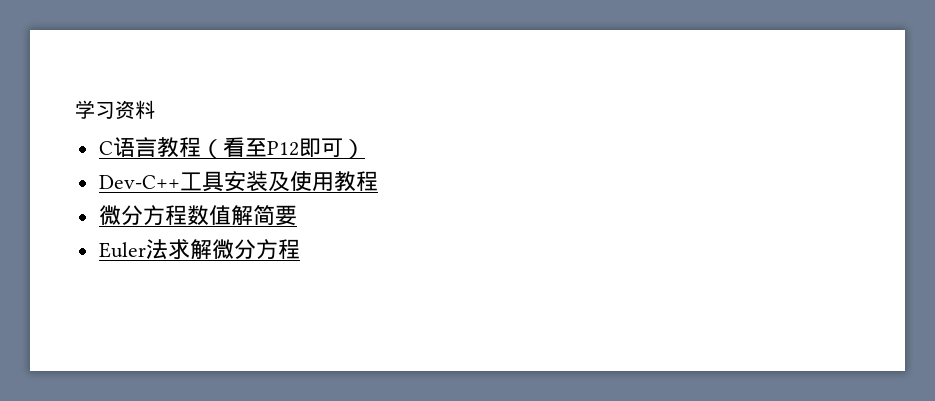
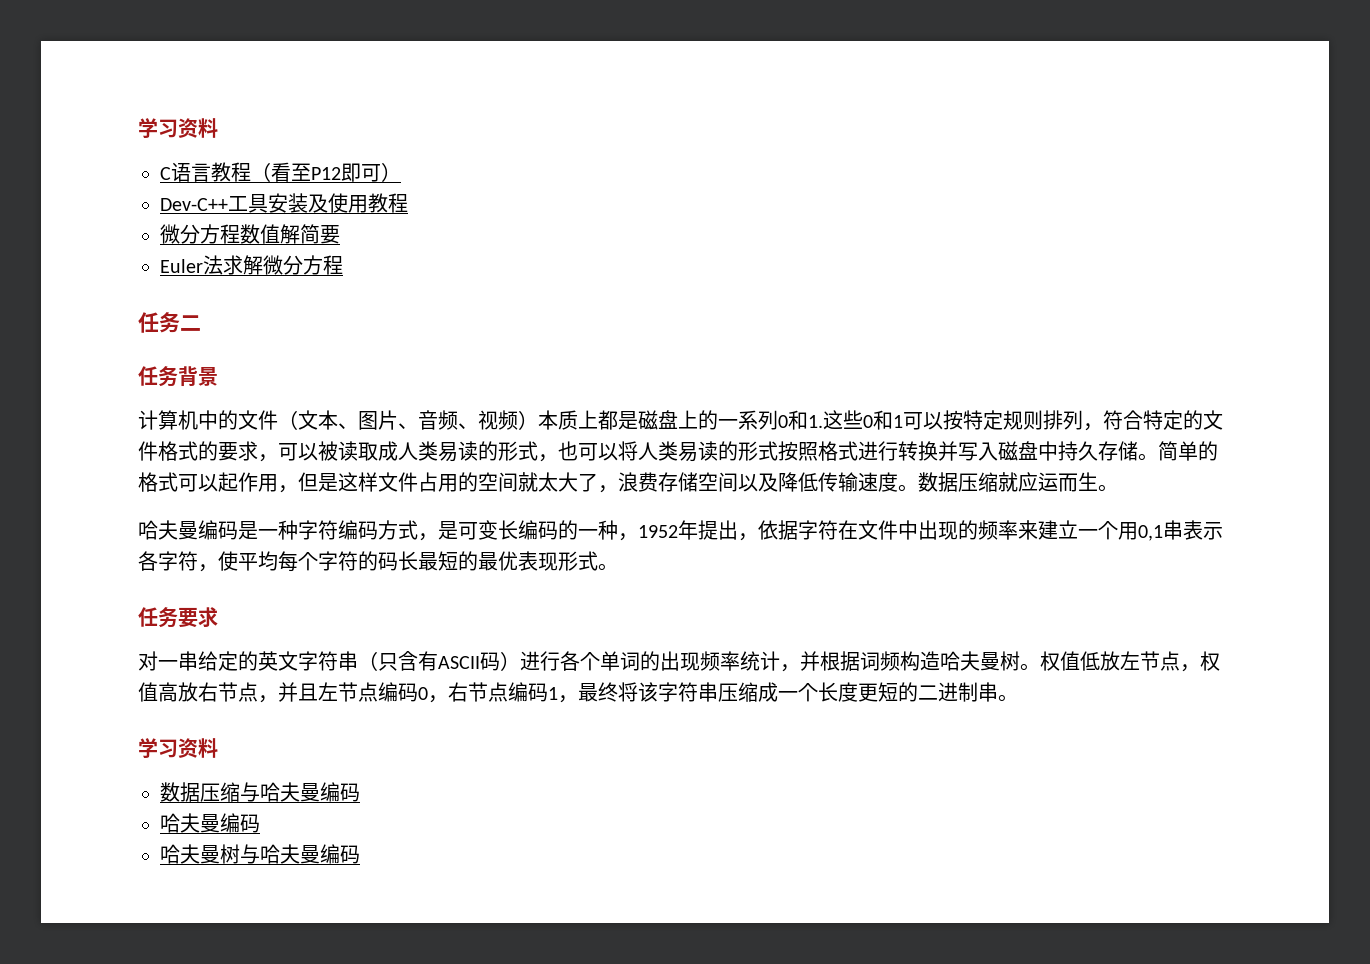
(300, 249) none -> [138,312,201,333] [138,366,218,387] [138,410,1223,431] [138,441,1218,462] [138,472,1118,493] [138,520,1223,541] [138,551,618,572] [138,607,218,628] [138,651,1220,672] [138,682,1018,703] [138,738,218,758] [160,782,360,802] [160,813,260,833] [160,844,360,864] // 任务二 // 任务背景 // 计算机中的文件（文本、图片、音频、视频）本质上都是磁盘上的一系列0和1.这些0和1可以按特定规则排列，符合特定的文件格式的要求，可以被读取成人类易读的形式，也可以将人类易读的形式按照格式进行转换并写入磁盘中持久存储。简单的格式可以起作用，但是这样文件占用的空间就太大了，浪费存储空间以及降低传输速度。数据压缩就应运而生。 // 哈夫曼编码是一种字符编码方式，是可变长编码的一种，1952年提出，依据字符在文件中出现的频率来建立一个用0,1串表示各字符，使平均每个字符的码长最短的最优表现形式。 // 任务要求 // 对一串给定的英文字符串（只含有ASCII码）进行各个单词的出现频率统计，并根据词频构造哈夫曼树。权值低放左节点，权值高放右节点，并且左节点编码0，右节点编码1，最终将该字符串压缩成一个长度更短的二进制串。 // 学习资料 // 数据压缩与哈夫曼编码 // 哈夫曼编码 // 哈夫曼树与哈夫曼编码

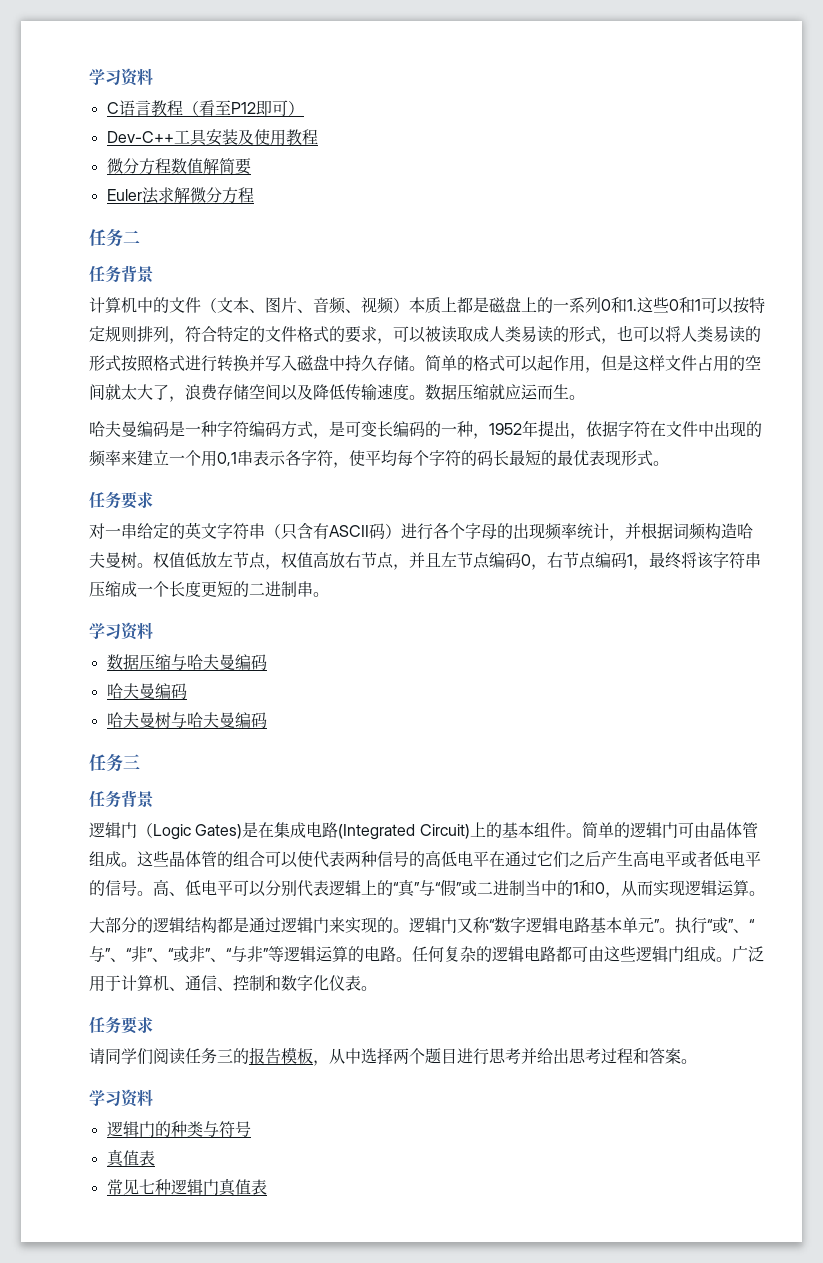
[600,651,640,671] 单词 -> [465,523,497,539] 字母
(360, 854) none -> [89,753,140,772] [89,790,154,808] [89,822,758,840] [89,850,761,868] [89,879,765,898] [89,917,755,934] [89,946,764,963] [89,975,377,992] [89,1016,153,1034] [89,1047,697,1066] [89,1089,153,1107] [106,1121,251,1137] [106,1149,155,1167] [106,1178,267,1196] // 任务三 // 任务背景 // 逻辑门（Logic Gates)是在集成电路(Integrated Circuit)上的基本组件。简单的逻辑门可由晶体管组成。这些晶体管的组合可以使代表两种信号的高低电平在通过它们之后产生高电平或者低电平的信号。高、低电平可以分别代表逻辑上的“真”与“假”或二进制当中的1和0，从而实现逻辑运算。 // 大部分的逻辑结构都是通过逻辑门来实现的。逻辑门又称“数字逻辑电路基本单元”。执行“或”、“与”、“非”、“或非”、“与非”等逻辑运算的电路。任何复杂的逻辑电路都可由这些逻辑门组成。广泛用于计算机、通信、控制和数字化仪表。 // 任务要求 // 请同学们阅读任务三的报告模板，从中选择两个题目进行思考并给出思考过程和答案。 // 学习资料 // 逻辑门的种类与符号 // 真值表 // 常见七种逻辑门真值表

